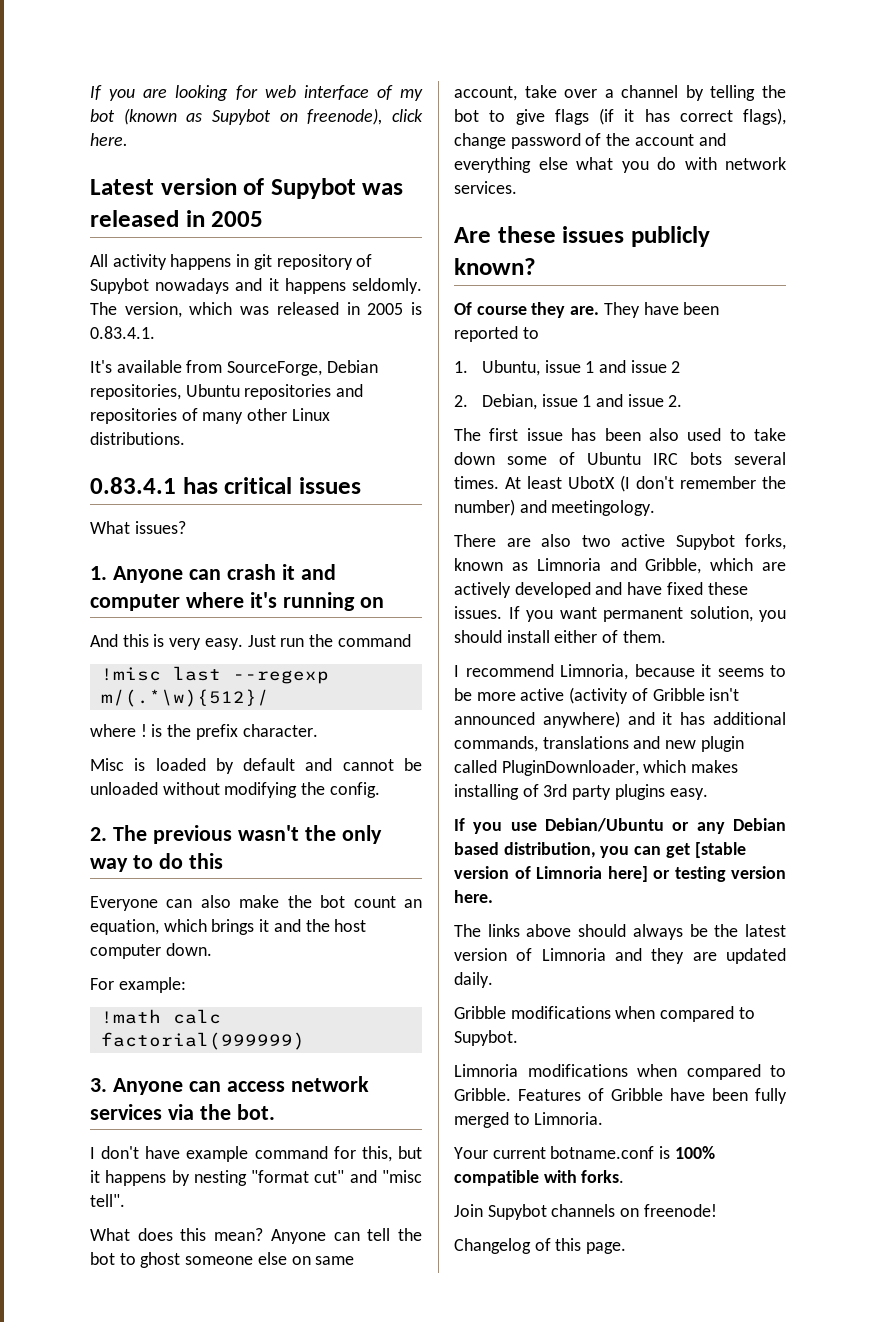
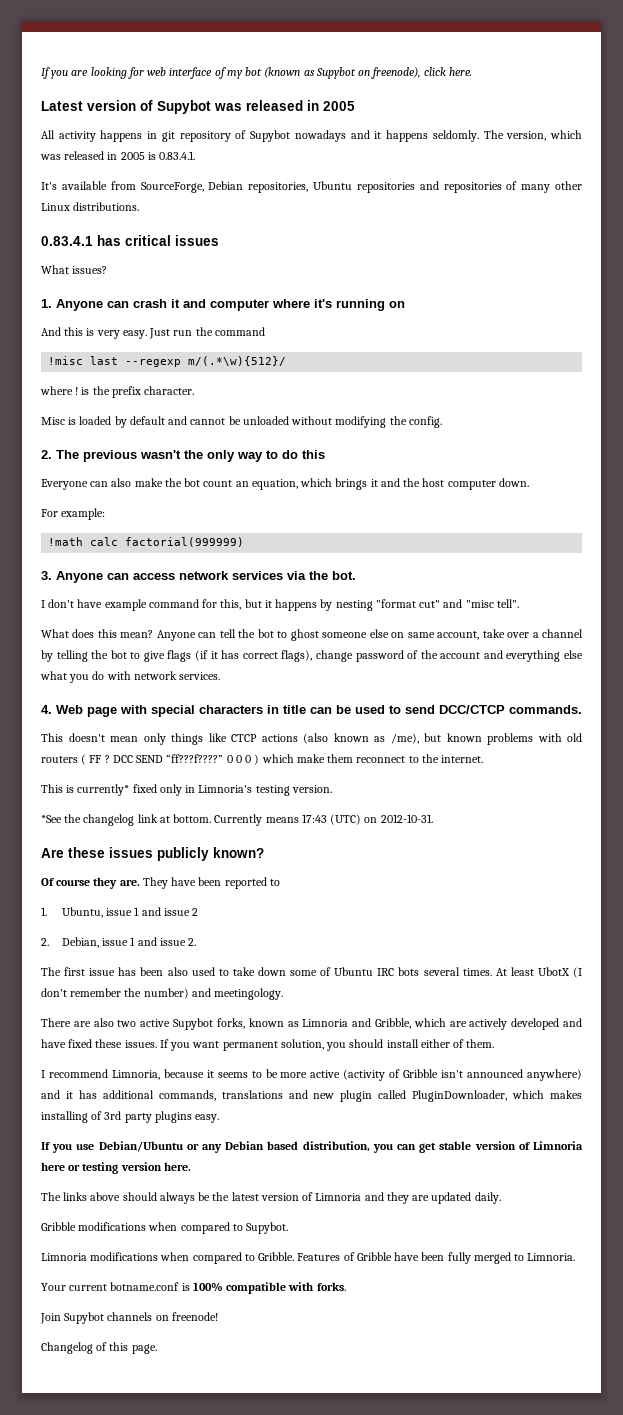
(517, 187) none -> [41,705,582,717] [41,733,582,745] [41,754,484,765] [41,784,332,796] [41,814,433,826] // 4. Web page with special characters in title can be used to send DCC/CTCP commands. // This doesn't mean only things like CTCP actions (also known as /me), but known problems with old routers ( FF ? DCC SEND “ff???f????” 0 0 0 ) which make them reconnect to the internet. // This is currently* fixed only in Limnoria's testing version. // *See the changelog link at bottom. Currently means 17:43 (UTC) on 2012-10-31.
[694,842,746,858] [454,866,648,882] [stable version of Limnoria here] -> [439,1141,583,1150] [41,1162,65,1171] stable version of Limnoria here

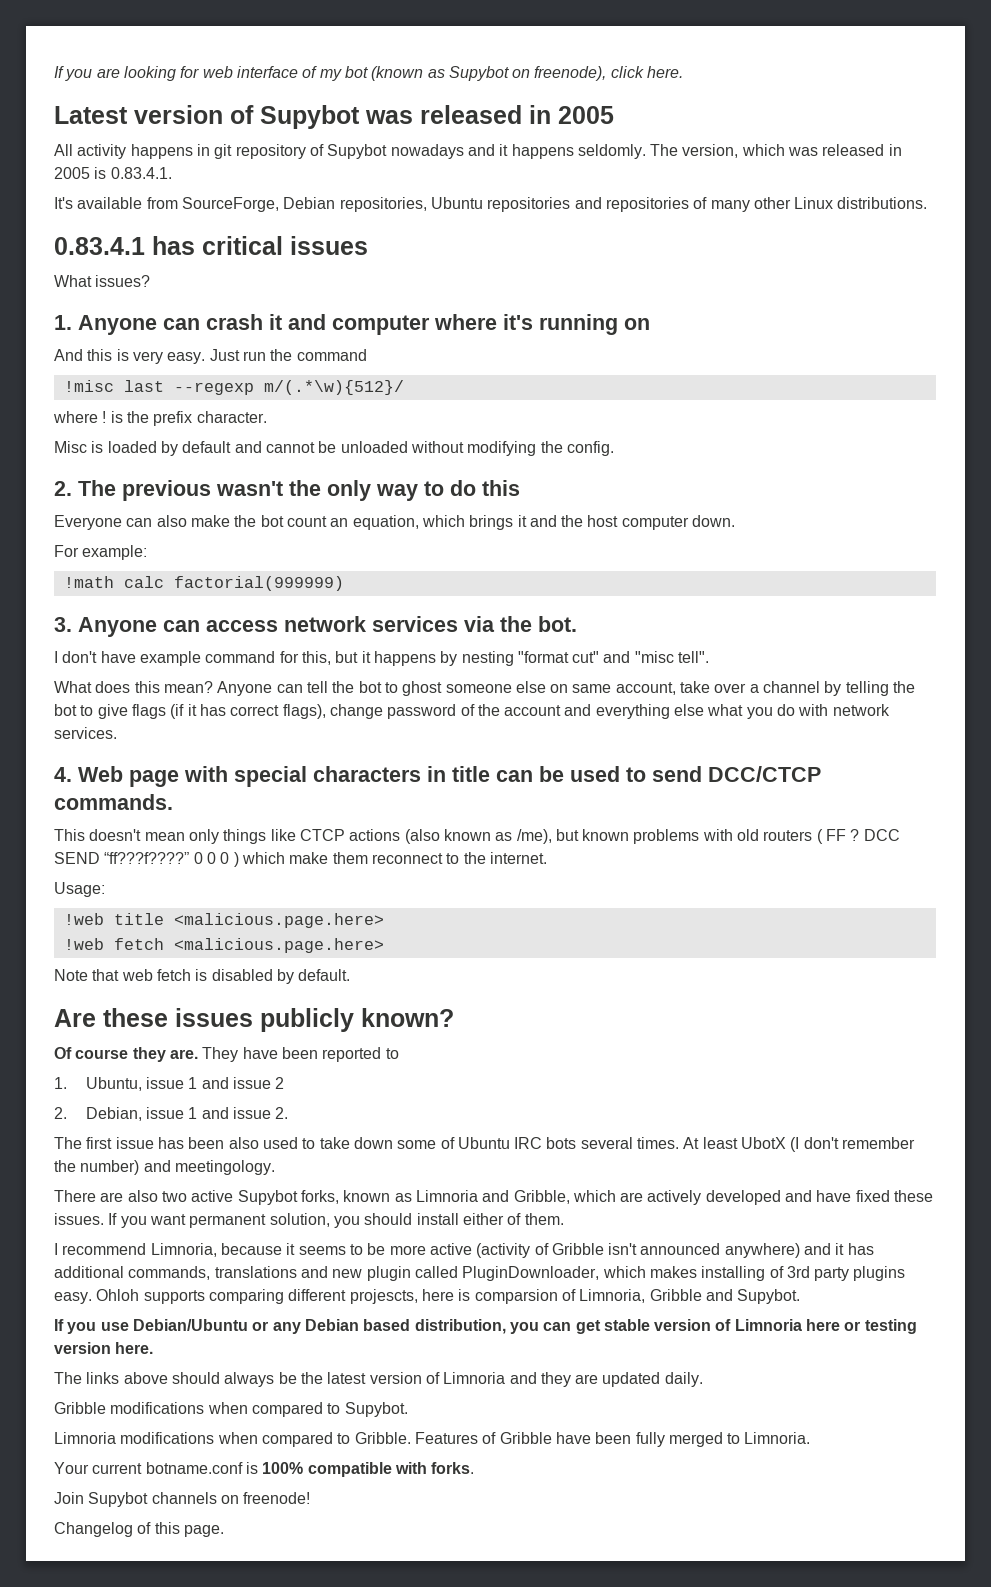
[41,784,332,796] [41,814,433,826] This is currently* fixed only in Limnoria's testing version. // *See the changelog link at bottom. Currently means 17:43 (UTC) on 2012-10-31. -> [54,882,105,897] [63,913,384,928] [63,938,384,953] [54,969,351,984] Usage: // !web title <malicious.page.here> // !web fetch <malicious.page.here> // Note that web fetch is disabled by default.
(220, 1118) none -> [96,1289,801,1304] Ohloh supports comparing different projescts, here is comparsion of Limnoria, Gribble and Supybot.

